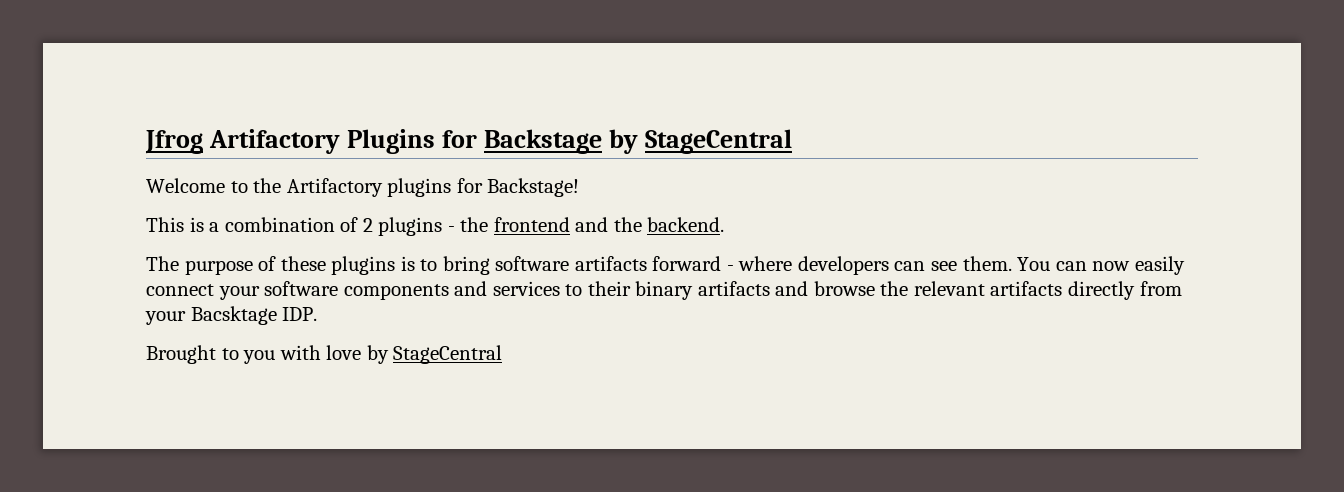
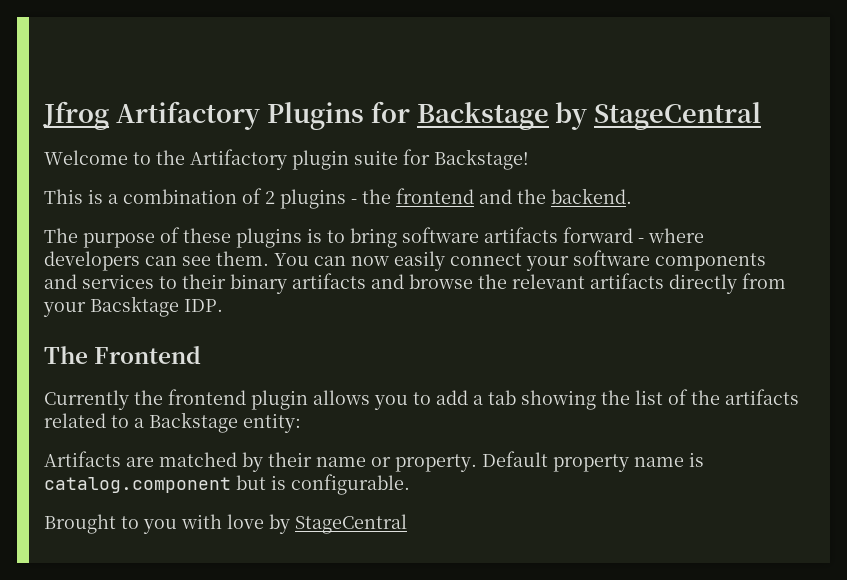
[387,178,452,197] plugins -> [292,150,398,170] plugin suite
(318, 314) none -> [44,346,202,364] [44,389,799,410] [44,412,301,433] [44,451,704,472] [44,474,410,495] // The Frontend // Currently the frontend plugin allows you to add a tab showing the list of the artifacts related to a Backstage entity: // Artifacts are matched by their name or property. Default property name is catalog.component but is configurable.

